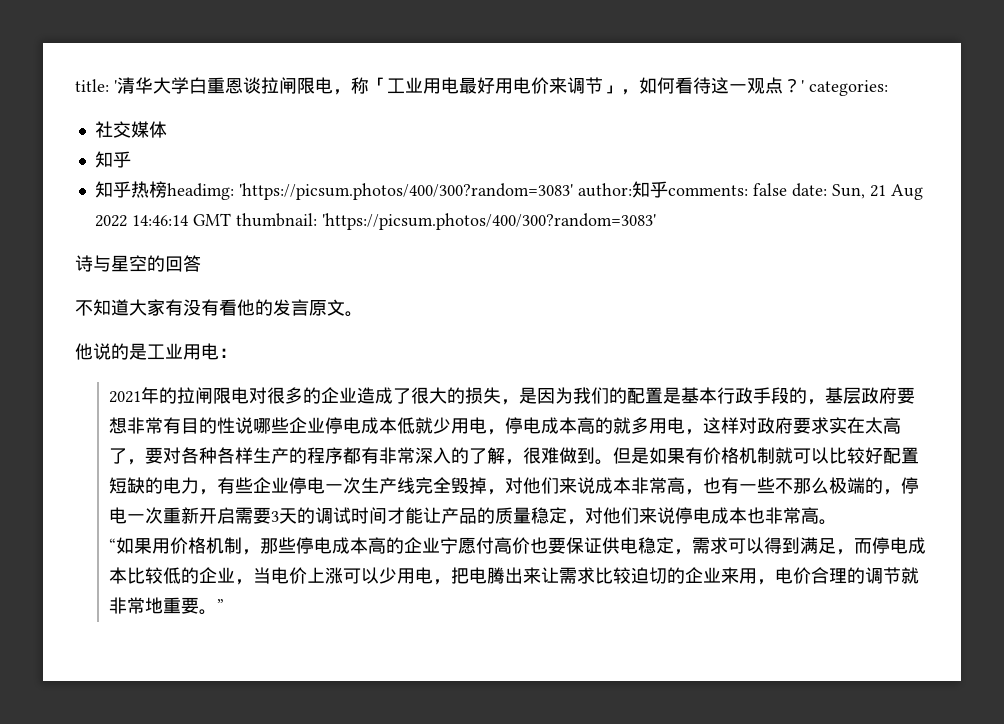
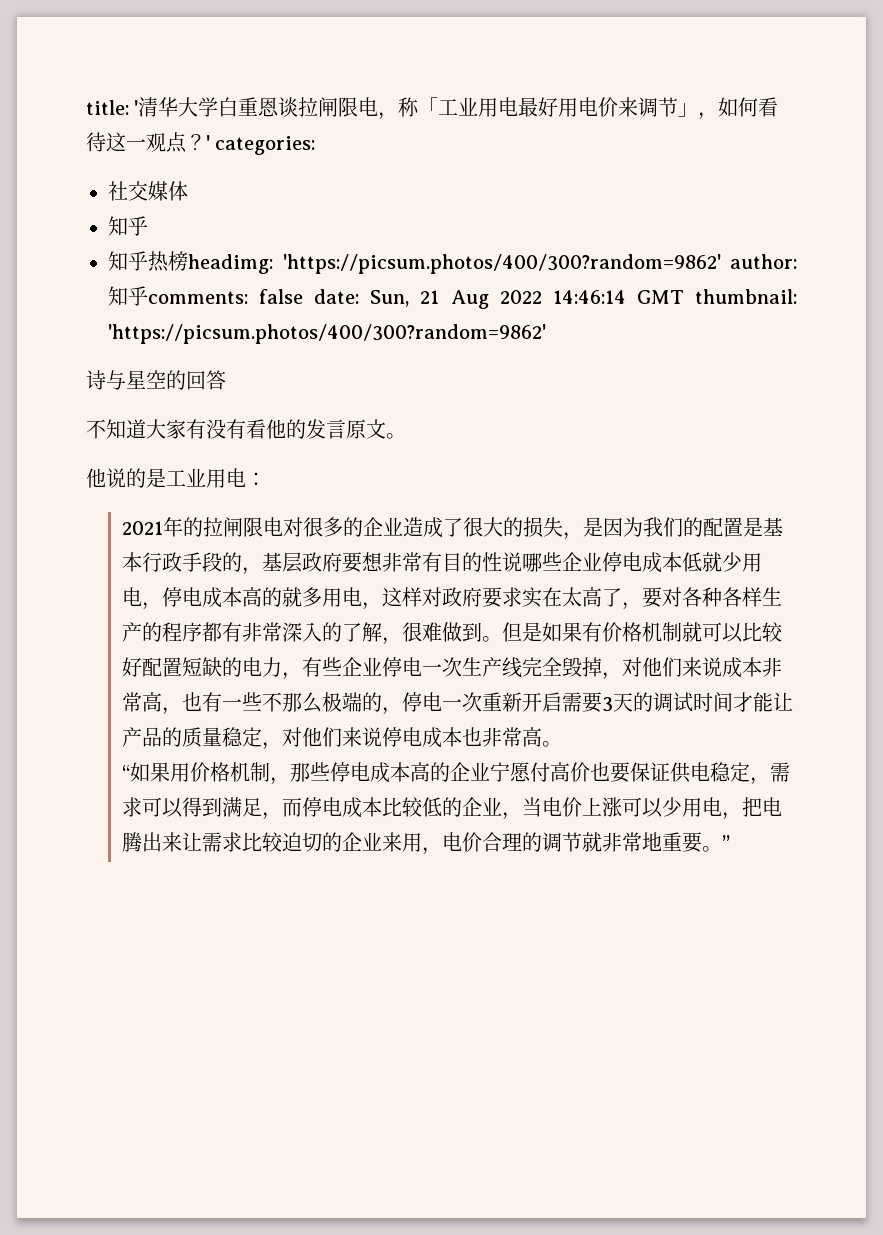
[238,183,573,200] 'https://picsum.photos/400/300?random=3083' -> [282,254,721,274] 'https://picsum.photos/400/300?random=9862'
[321,213,656,230] 'https://picsum.photos/400/300?random=3083' -> [108,324,546,344] 'https://picsum.photos/400/300?random=9862'

